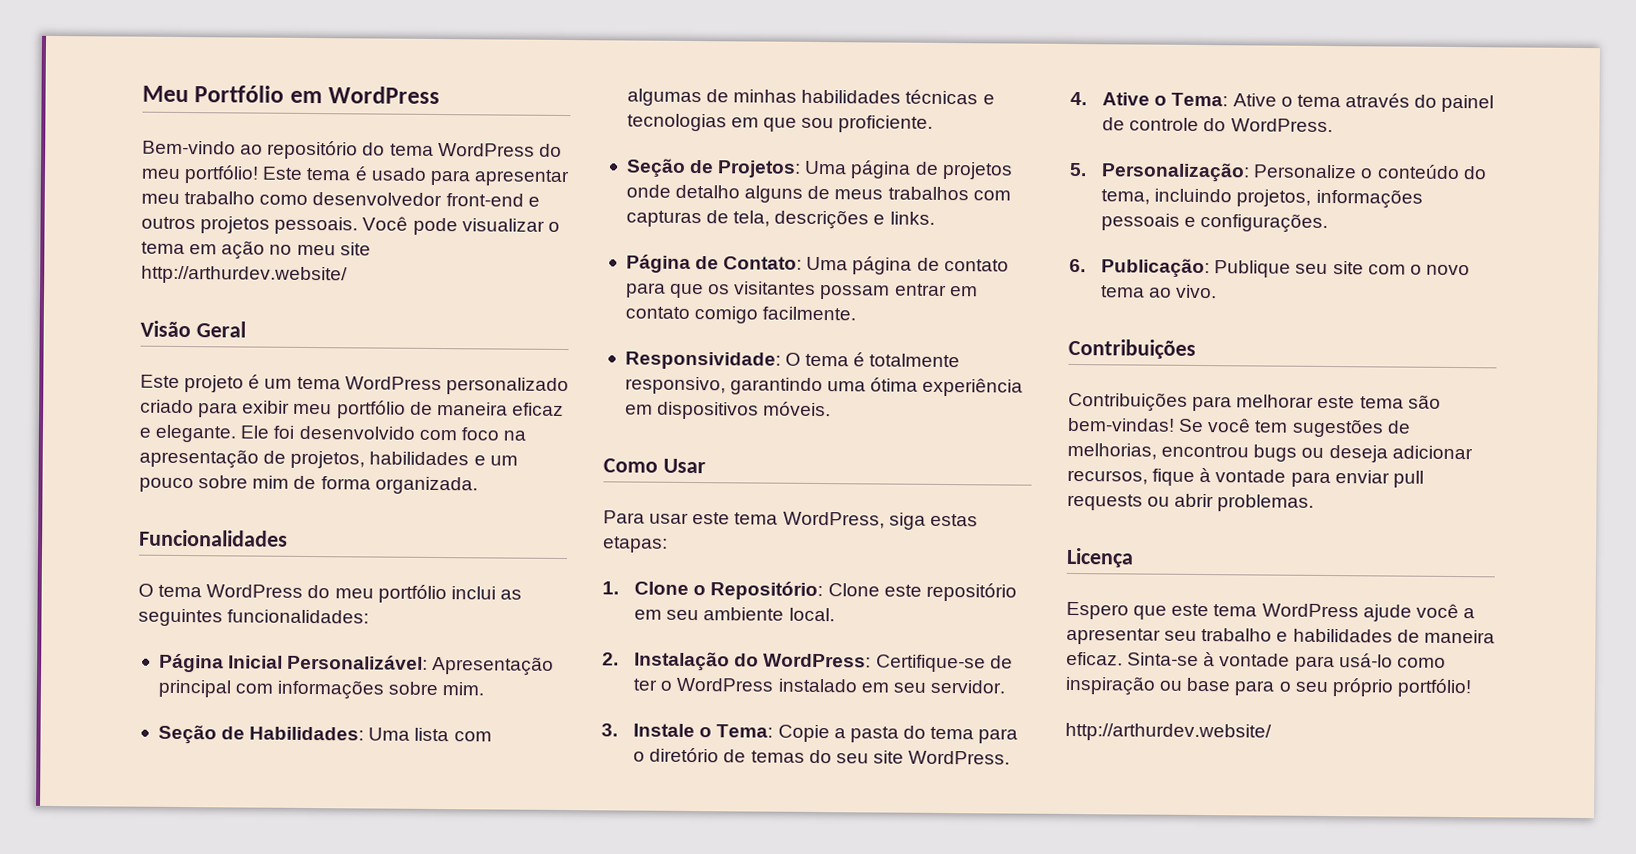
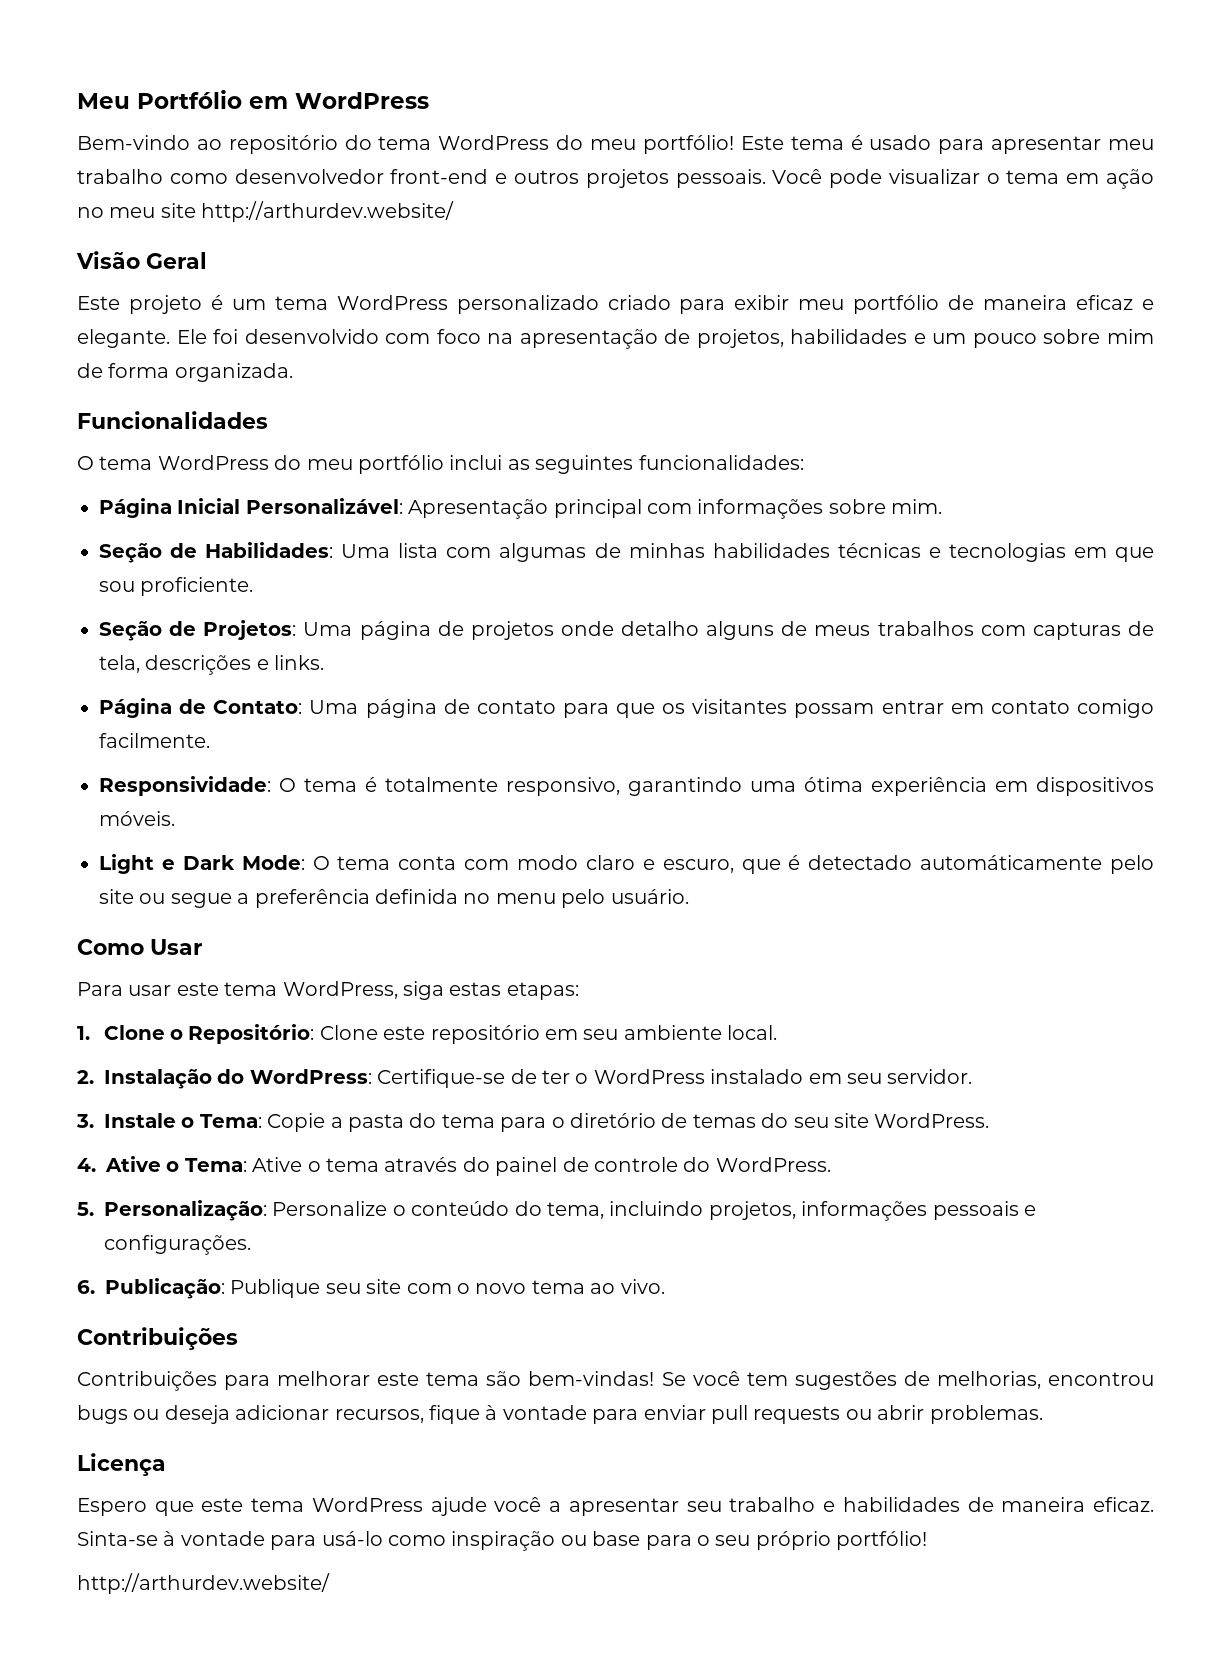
(832, 409) none -> [99,854,1154,874] [99,889,689,908] // Light e Dark Mode: O tema conta com modo claro e escuro, que é detectado automáticamente pelo site ou segue a preferência definida no menu pelo usuário.

